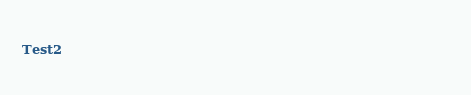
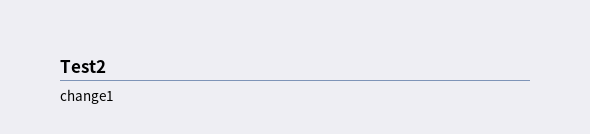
(62, 49) none -> [60,89,114,104] // change1

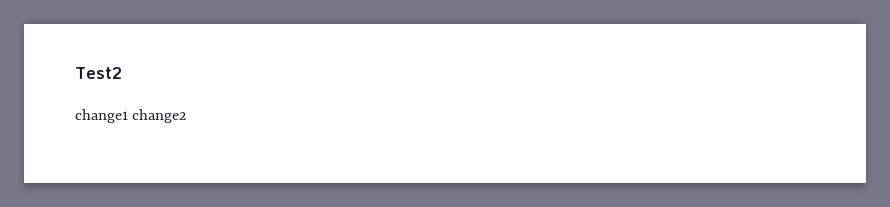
(114, 96) none -> [132,109,187,123] change2

